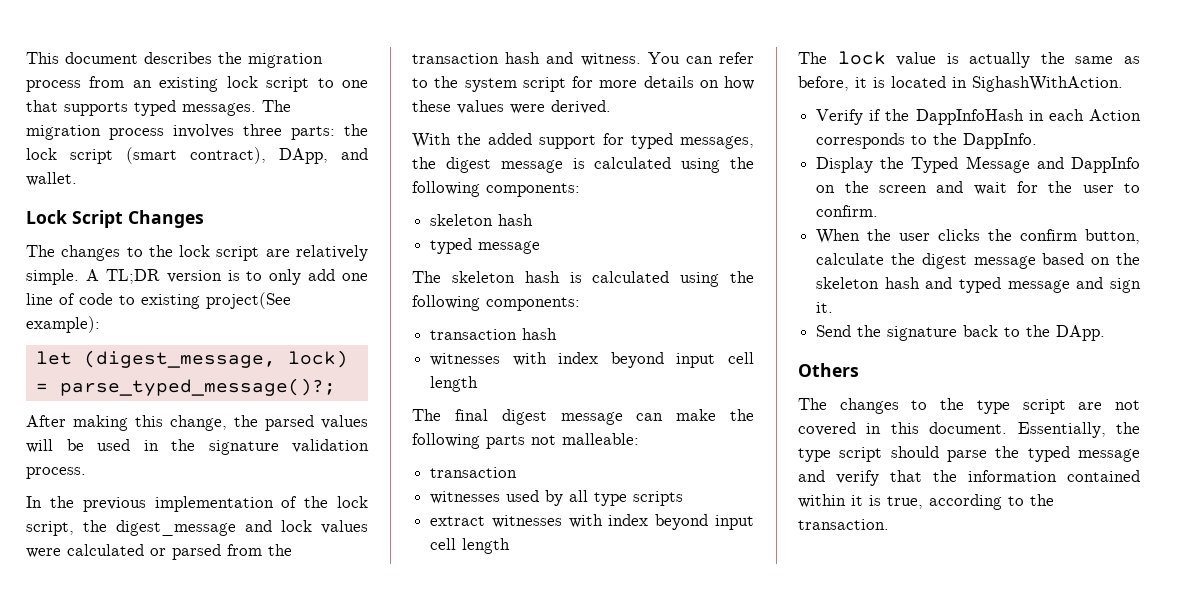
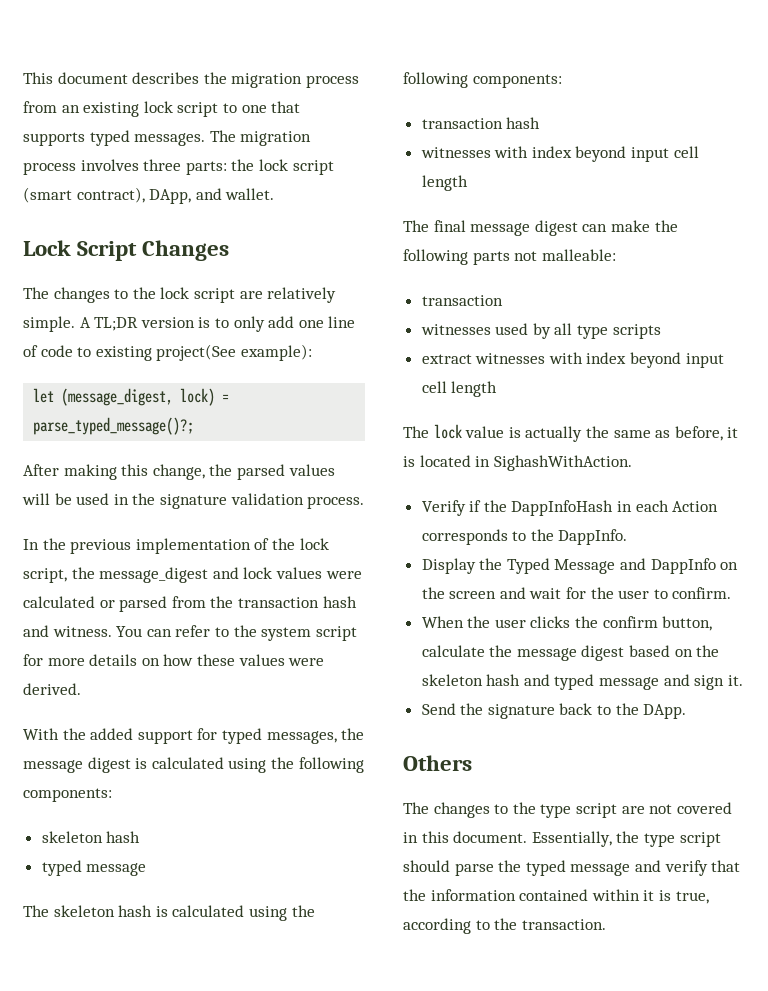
[83,350,276,368] (digest_message, -> [61,388,174,406] (message_digest,
[116,520,236,536] digest_message -> [99,567,209,583] message_digest
[445,157,563,173] digest message -> [23,757,131,773] message digest
[501,409,623,425] digest message -> [470,220,578,236] message digest
[921,253,1036,269] digest message -> [516,645,625,661] message digest

